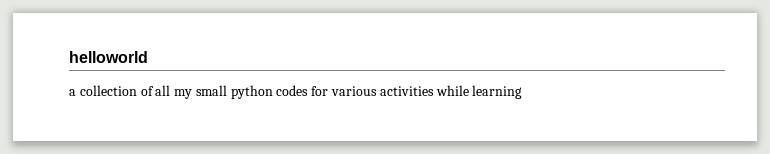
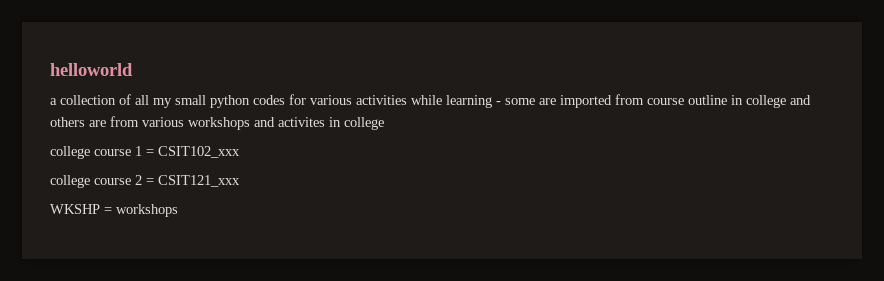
(523, 92) none -> [496,94,811,108] [50,116,384,130] [50,146,240,159] [50,175,240,188] [50,204,178,217] - some are imported from course outline in college and others are from various workshops and activites in college // college course 1 = CSIT102_xxx // college course 2 = CSIT121_xxx // WKSHP = workshops

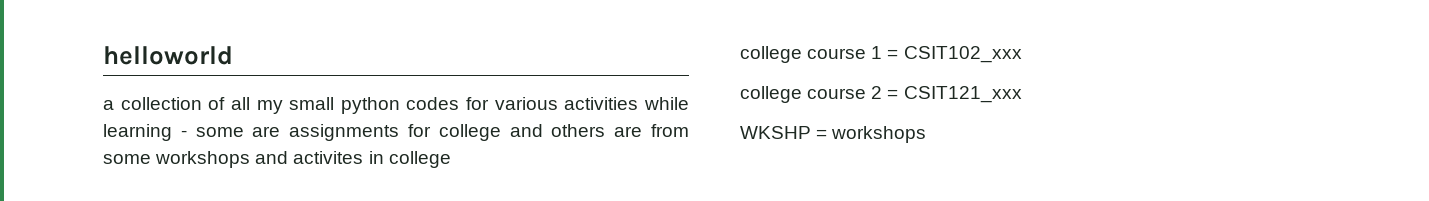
[560,94,743,108] imported from course outline in -> [289,124,432,141] assignments for
[142,117,184,127] various -> [103,154,151,164] some

